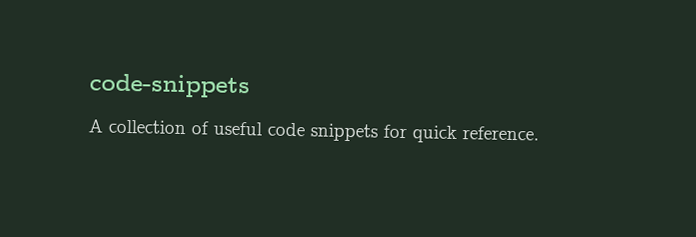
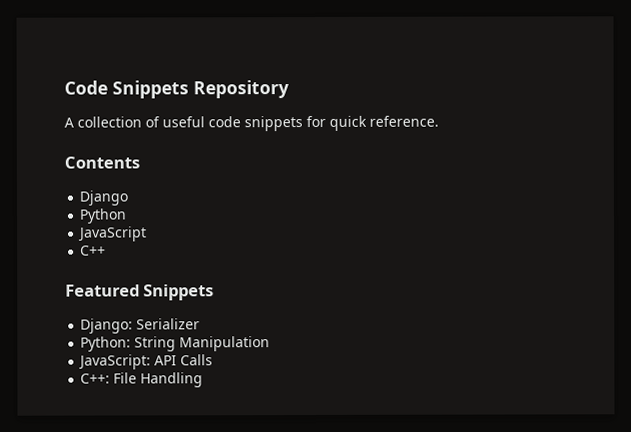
[89,73,250,99] code-snippets -> [64,80,289,99] Code Snippets Repository
(539, 133) none -> [64,156,140,169] [79,190,129,206] [79,208,128,224] [78,226,148,242] [80,245,107,256] [65,284,215,301] [80,318,201,334] [80,336,271,352] [78,354,214,370] [80,372,204,388] // Contents // Django // Python // JavaScript // C++ // Featured Snippets // Django: Serializer // Python: String Manipulation // JavaScript: API Calls // C++: File Handling

